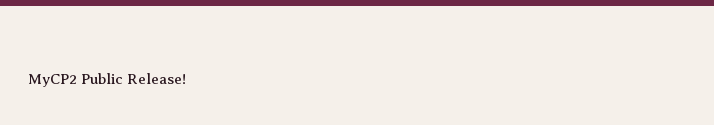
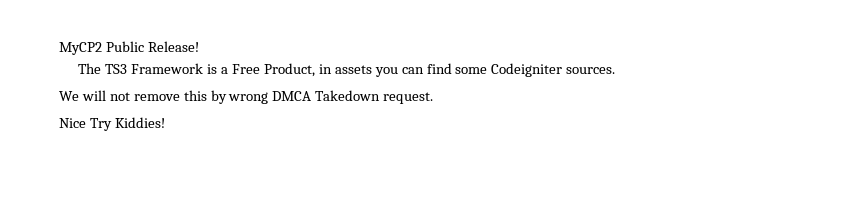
(187, 78) none -> [78,63,616,77] [59,90,434,104] [59,117,165,131] // The TS3 Framework is a Free Product, in assets you can find some Codeigniter sources. // We will not remove this by wrong DMCA Takedown request. // Nice Try Kiddies!

